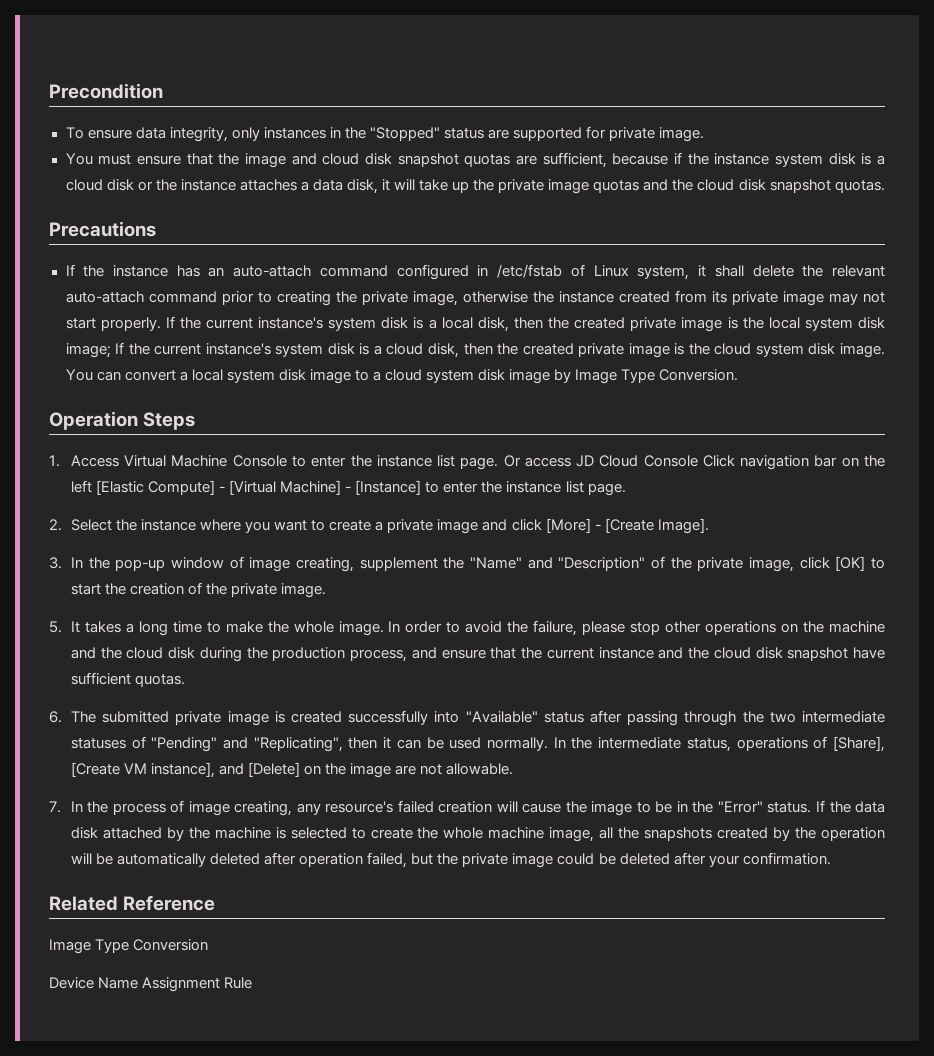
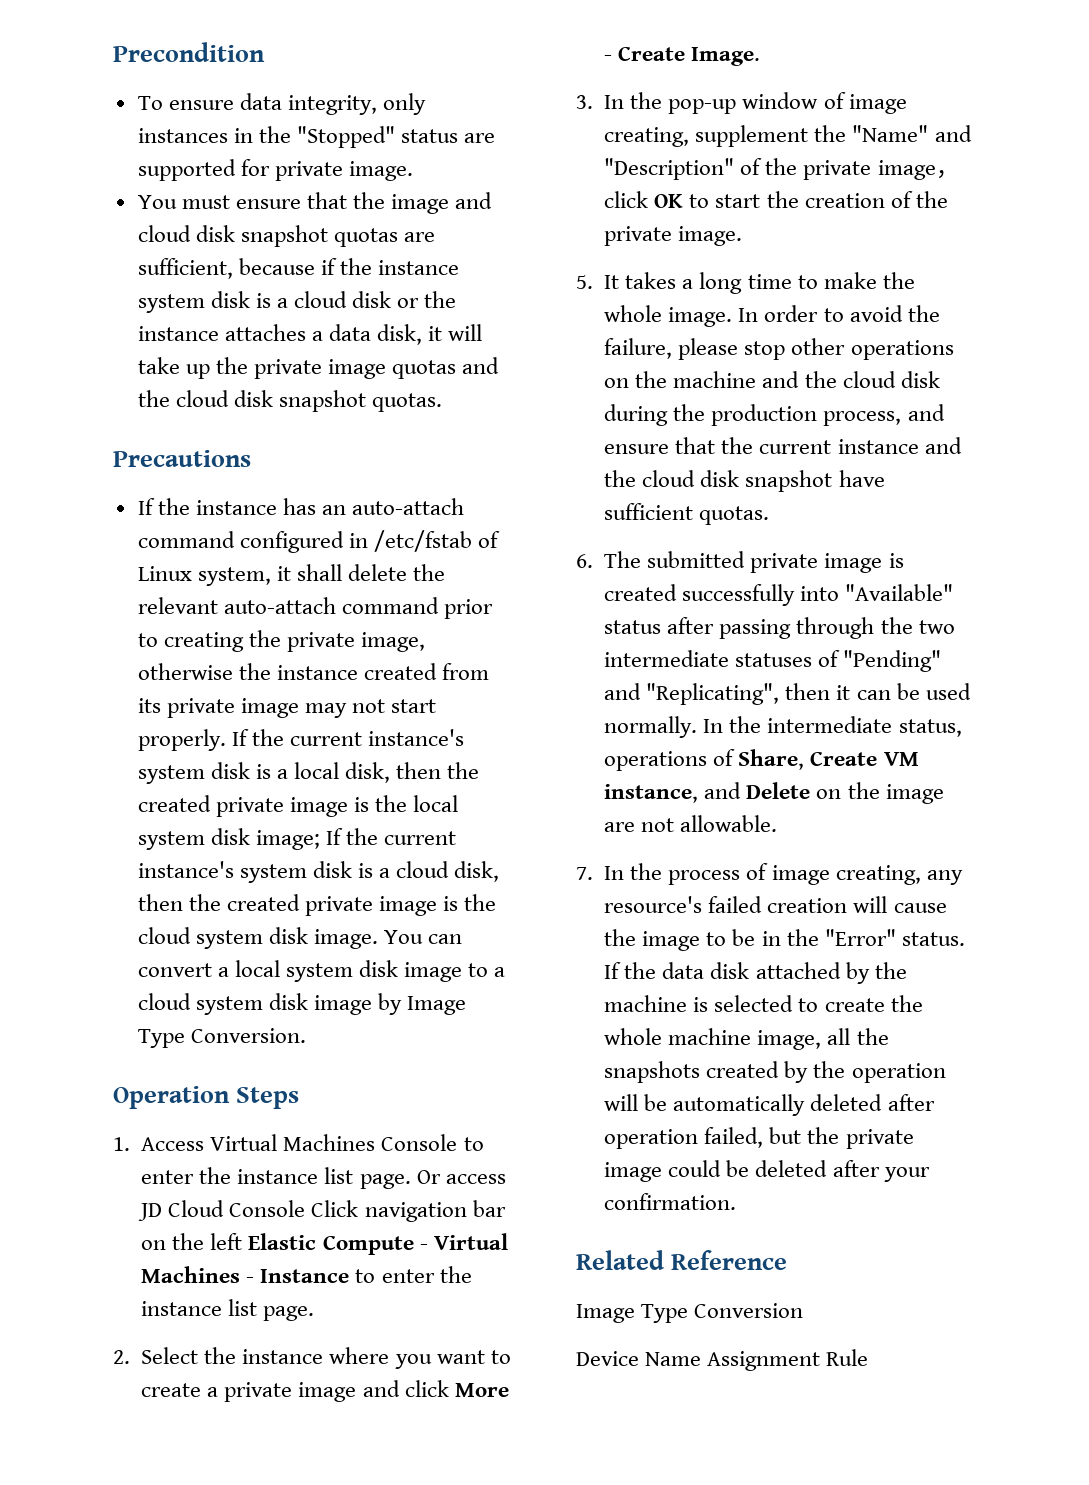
[171,455,228,467] Machine -> [283,1134,376,1151] Machines
[95,480,422,495] [Elastic Compute] - [Virtual Machine] - [Instance] -> [248,1233,508,1255] [141,1266,350,1283] Elastic Compute - Virtual Machines - Instance
[545,518,709,534] [More] - [Create Image]. -> [454,1383,509,1397] [604,46,761,66] More - Create Image.
[748,556,866,572] image, click [OK] -> [877,160,959,180] [604,191,684,208] image，click OK
[833,736,885,752] [70,762,301,778] [Share], [Create VM instance], and [Delete] -> [738,749,919,770] [604,782,811,803] Share, Create VM instance, and Delete

